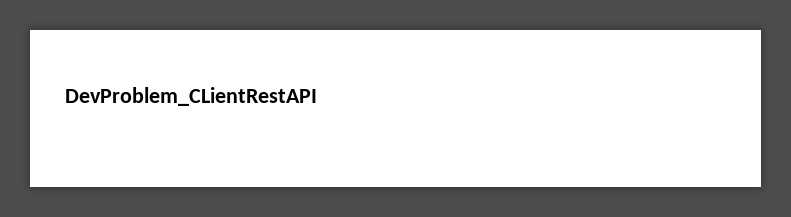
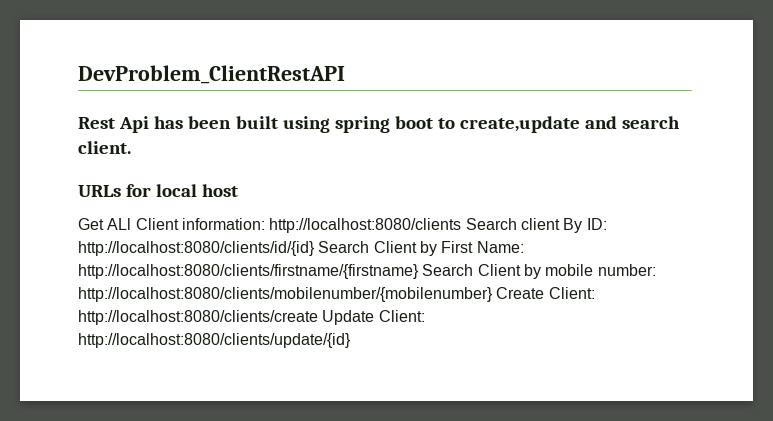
[65,87,317,106] DevProblem_CLientRestAPI -> [78,65,345,84] [78,116,681,133] [78,141,131,154] [78,184,239,197] [78,218,607,233] [78,241,524,256] [78,264,656,279] [78,287,595,302] [78,310,425,325] [78,333,351,348] DevProblem_ClientRestAPI // Rest Api has been built using spring boot to create,update and search client. // URLs for local host // Get ALl Client information: http://localhost:8080/clients Search client By ID: http://localhost:8080/clients/id/{id} Search Client by First Name: http://localhost:8080/clients/firstname/{firstname} Search Client by mobile number: http://localhost:8080/clients/mobilenumber/{mobilenumber} Create Client: http://localhost:8080/clients/create Update Client: http://localhost:8080/clients/update/{id}

